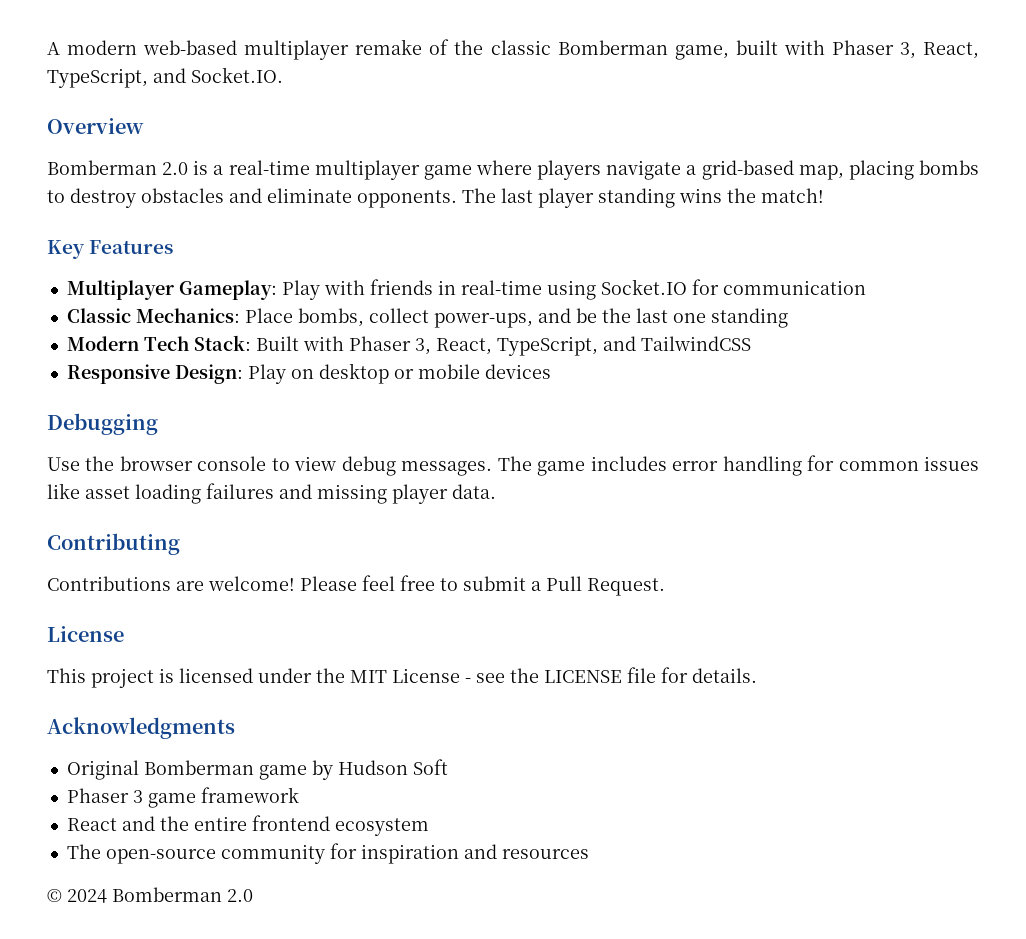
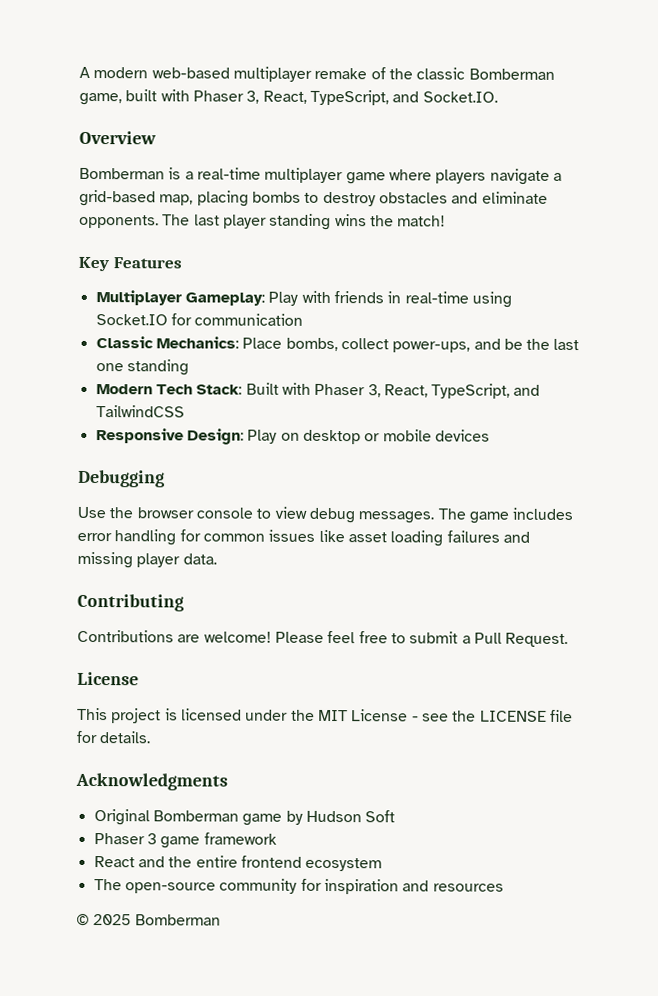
[162,162,189,175] 2.0 -> (165, 173) none
[67,887,253,903] 2024 Bomberman 2.0 -> [93,914,221,926] 2025 Bomberman

